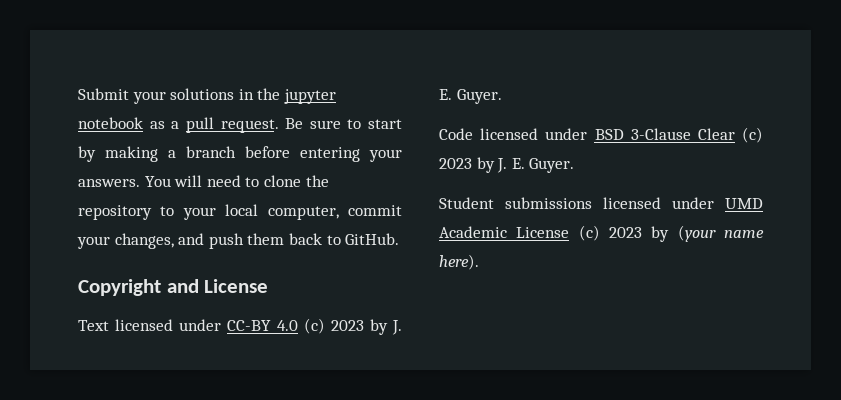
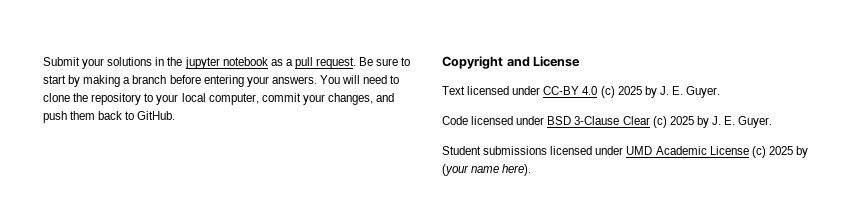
[330,320,364,331] 2023 -> [617,86,642,95] 2025
[439,158,472,169] 2023 -> [669,116,694,125] 2025
[609,227,642,238] 2023 -> [768,146,793,155] 2025

